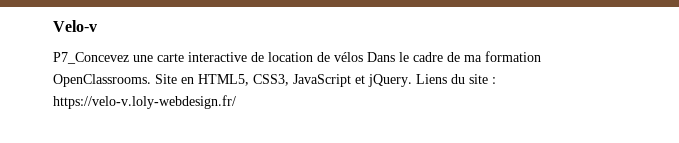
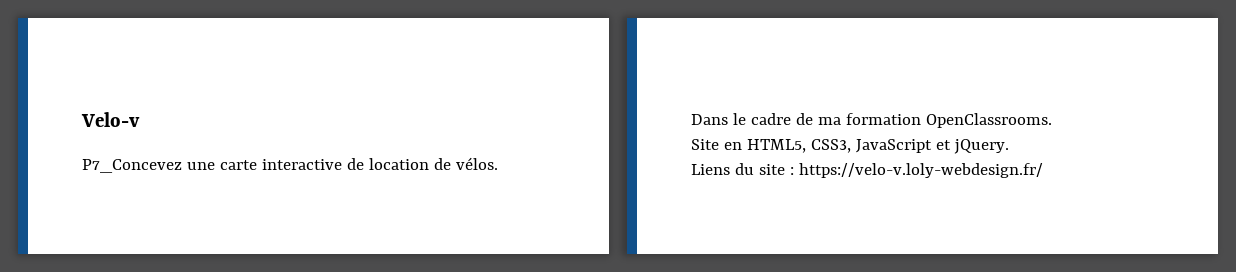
[334,52,363,62] vélos -> [455,157,498,170] vélos. //
(151, 80) none -> (1052, 120) //
(412, 80) none -> (1009, 146) //

